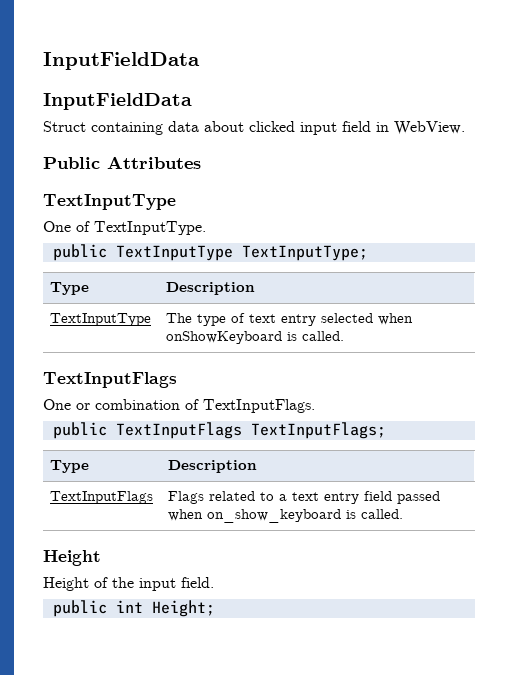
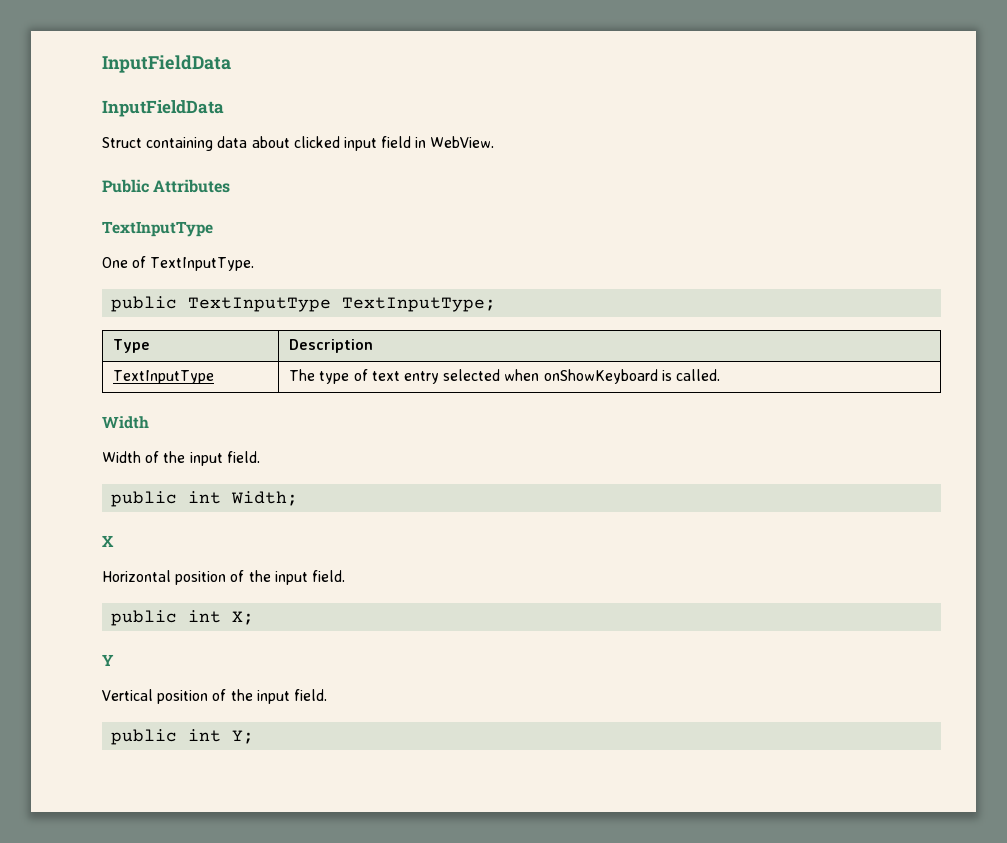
[43,372,177,388] [43,399,315,413] [52,422,386,439] [50,460,90,473] [168,460,258,473] [50,491,154,504] [168,491,441,504] [168,509,404,523] [43,550,101,566] [43,577,214,591] [52,600,215,617] TextInputFlags // One or combination of TextInputFlags. // public TextInputFlags TextInputFlags; // Type | Description // TextInputFlags | Flags related to a text entry field passed when on_show_keyboard is called. // Height // Height of the input field. // public int Height; -> [102,416,149,429] [102,451,260,466] [111,491,299,507] [102,535,114,547] [102,570,345,585] [111,610,255,626] [102,654,114,666] [102,689,327,704] [111,729,255,745] Width // Width of the input field. // public int Width; // X // Horizontal position of the input field. // public int X; // Y // Vertical position of the input field. // public int Y;

